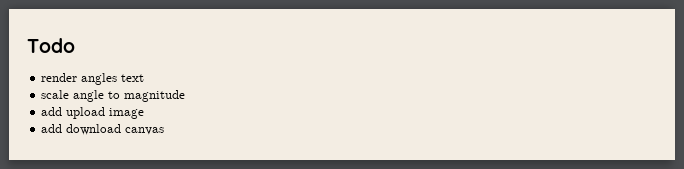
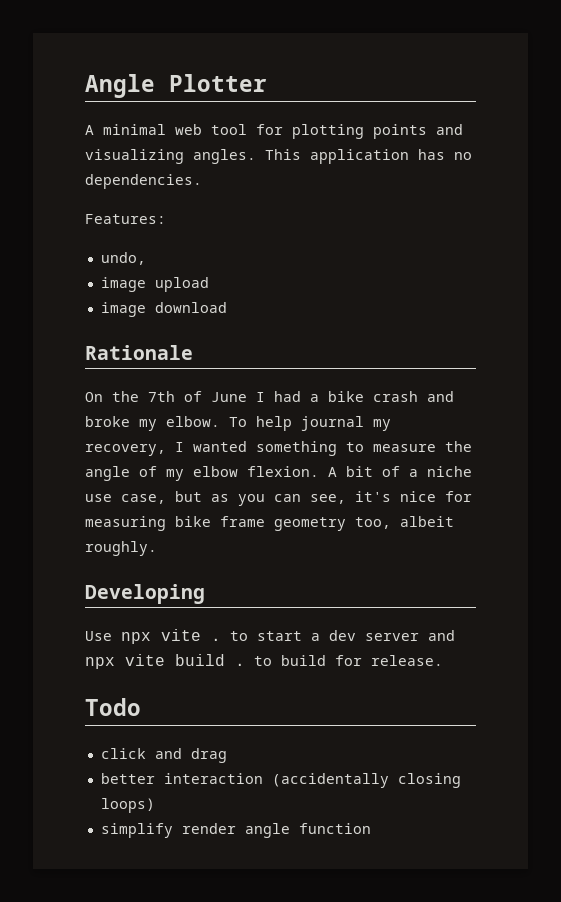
[27,38,75,53] [41,73,145,85] [41,90,186,102] [41,107,145,119] [41,124,165,135] Todo // render angles text // scale angle to magnitude // add upload image // add download canvas -> [85,74,267,98] [85,124,463,139] [85,149,472,164] [85,174,202,189] [85,214,166,224] [100,252,146,265] [100,277,209,292] [100,302,227,317] [85,345,193,360] [85,391,454,402] [85,416,391,431] [85,441,472,456] [85,466,472,481] [85,491,472,506] [85,516,454,531] [85,541,157,556] [85,584,205,604] [85,629,455,644] [85,654,443,669] [85,698,141,716] [100,748,227,763] [100,773,461,788] [100,798,155,813] [100,823,371,838] Angle Plotter // A minimal web tool for plotting points and visualizing angles. This application has no dependencies. // Features: // undo, // image upload // image download // Rationale // On the 7th of June I had a bike crash and broke my elbow. To help journal my recovery, I wanted something to measure the angle of my elbow flexion. A bit of a niche use case, but as you can see, it's nice for measuring bike frame geometry too, albeit roughly. // Developing // Use npx vite . to start a dev server and npx vite build . to build for release. // Todo // click and drag // better interaction (accidentally closing loops) // simplify render angle function

